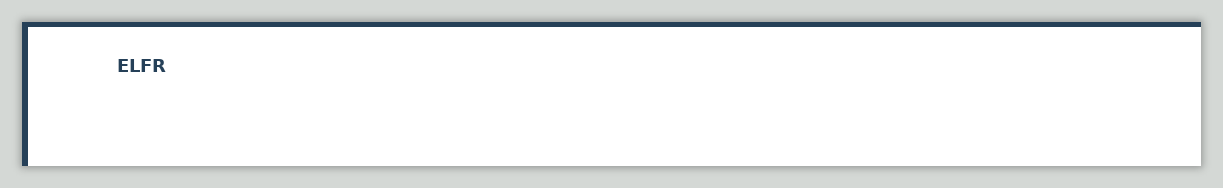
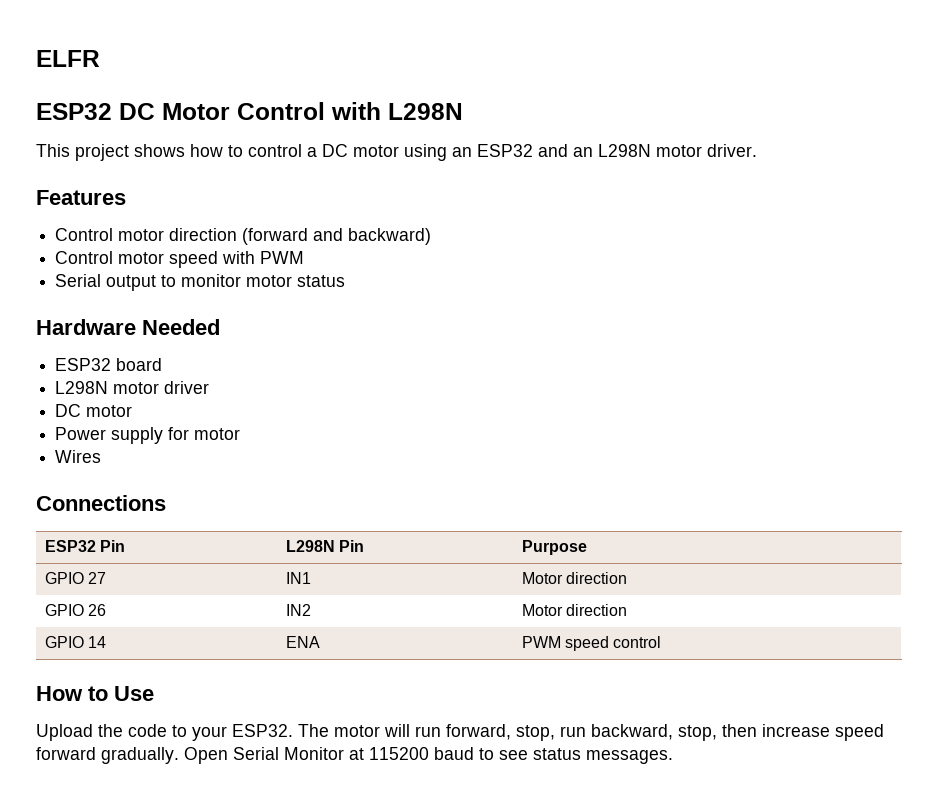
(166, 65) none -> [36,102,463,120] [36,144,757,161] [36,190,126,205] [55,228,432,245] [55,251,305,268] [55,274,346,291] [36,319,220,335] [55,358,163,371] [55,381,210,394] [55,404,133,417] [55,427,241,444] [55,450,102,463] [36,495,166,511] [44,540,125,552] [285,540,364,552] [521,540,587,555] [44,572,106,584] [285,572,311,584] [521,572,627,584] [44,604,106,616] [285,604,311,616] [521,604,627,616] [44,636,106,648] [285,636,320,648] [521,636,662,651] [36,686,154,701] [36,724,884,741] [36,747,673,764] // ESP32 DC Motor Control with L298N // This project shows how to control a DC motor using an ESP32 and an L298N motor driver. // Features // Control motor direction (forward and backward) // Control motor speed with PWM // Serial output to monitor motor status // Hardware Needed // ESP32 board // L298N motor driver // DC motor // Power supply for motor // Wires // Connections // ESP32 Pin | L298N Pin | Purpose // GPIO 27 | IN1 | Motor direction // GPIO 26 | IN2 | Motor direction // GPIO 14 | ENA | PWM speed control // How to Use // Upload the code to your ESP32. The motor will run forward, stop, run backward, stop, then increase speed forward gradually. Open Serial Monitor at 115200 baud to see status messages.

